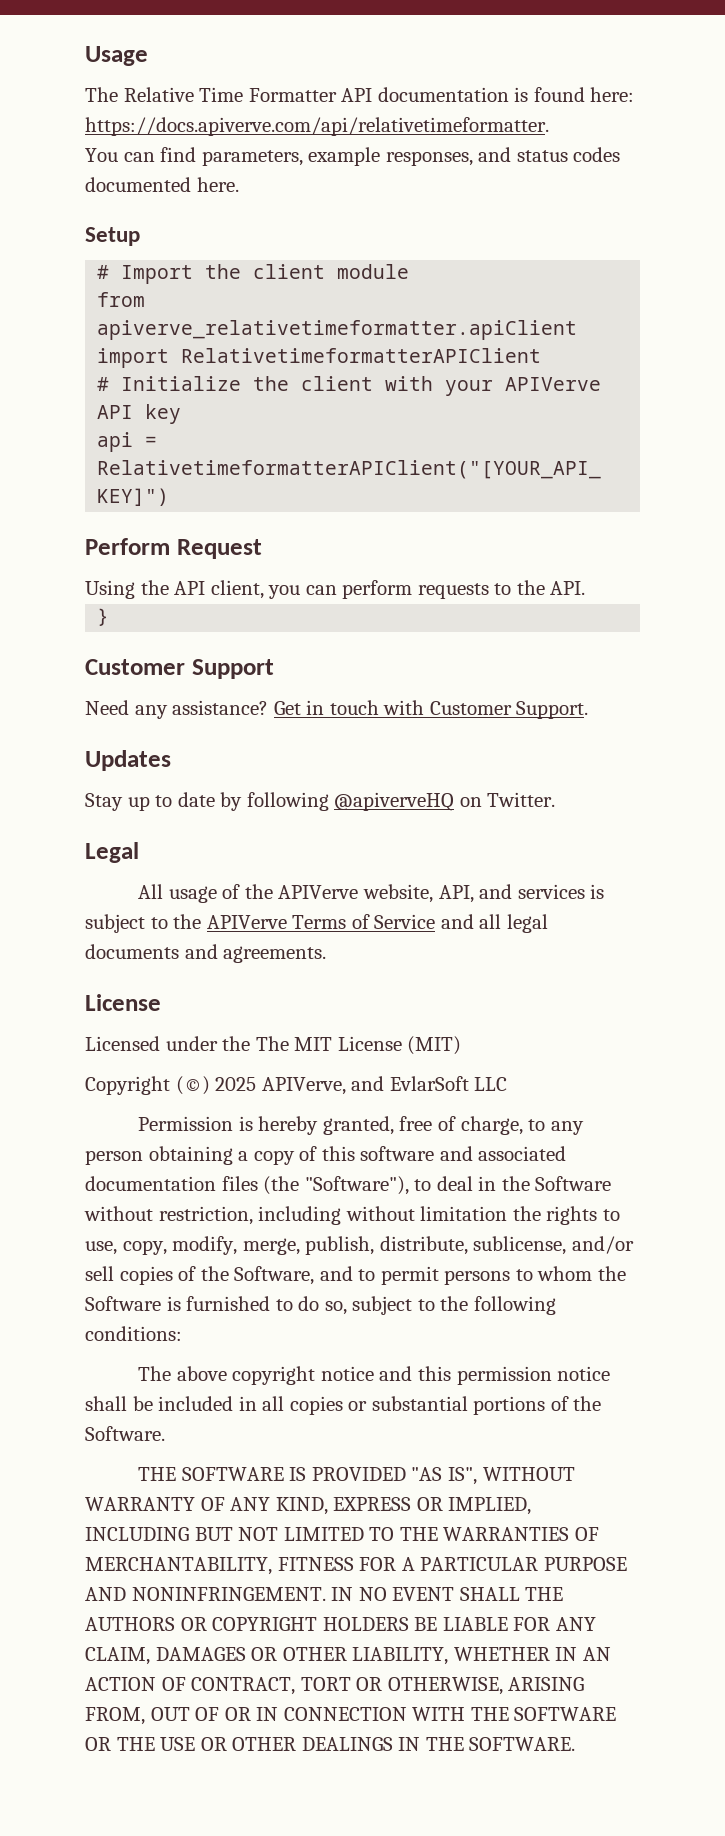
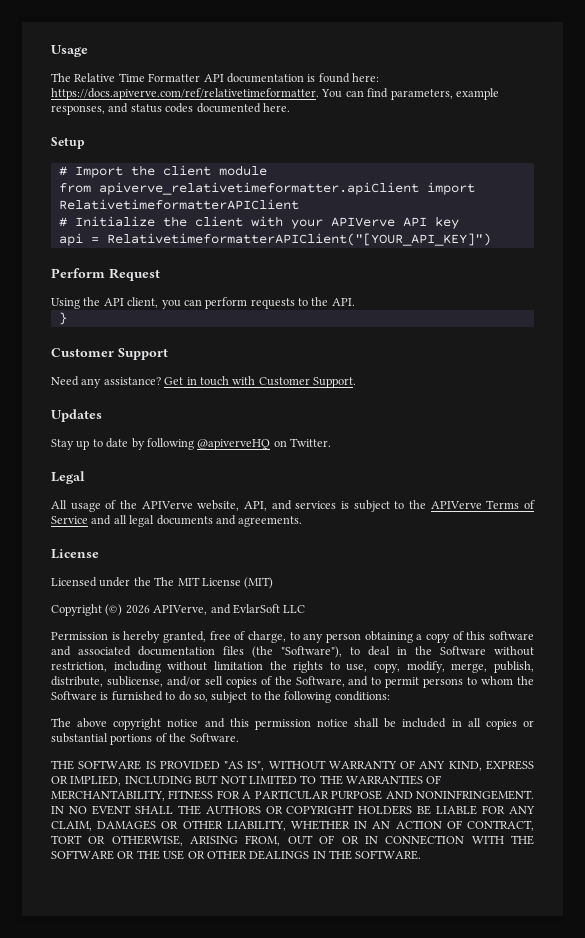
[85,117,549,136] https://docs.apiverve.com/api/relativetimeformatter. // -> [51,88,319,100] https://docs.apiverve.com/ref/relativetimeformatter.
[215,1077,257,1091] 2025 -> [125,605,150,614] 2026

